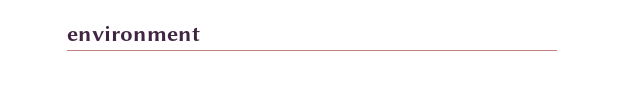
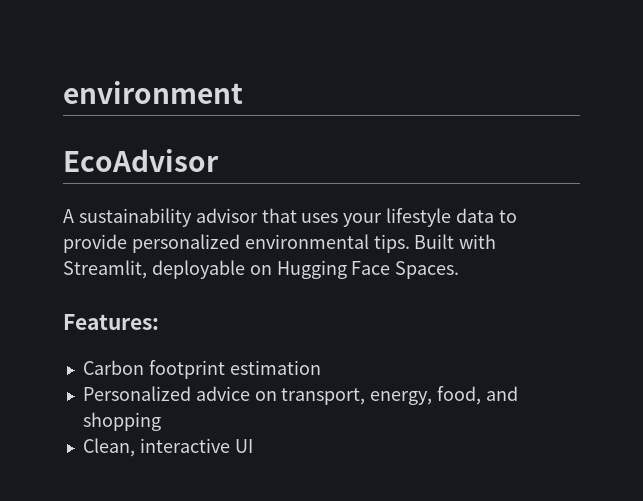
(200, 33) none -> [63,149,219,172] [63,208,517,227] [63,234,497,253] [63,260,460,279] [63,314,159,330] [82,360,321,379] [82,386,518,405] [82,412,161,431] [82,438,253,457] // EcoAdvisor // A sustainability advisor that uses your lifestyle data to provide personalized environmental tips. Built with Streamlit, deployable on Hugging Face Spaces. // Features: // Carbon footprint estimation // Personalized advice on transport, energy, food, and shopping // Clean, interactive UI

